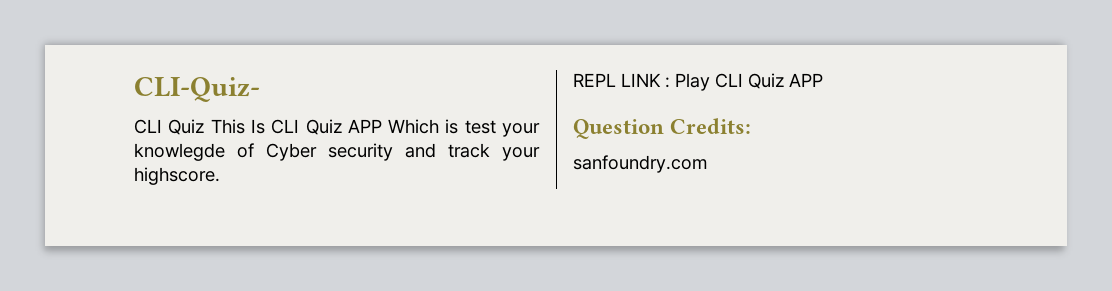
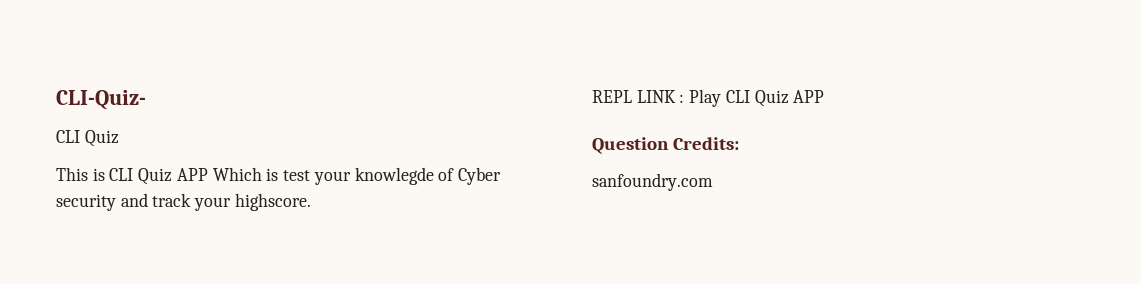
[210,119,265,134] This Is -> [56,167,105,181] // This is

